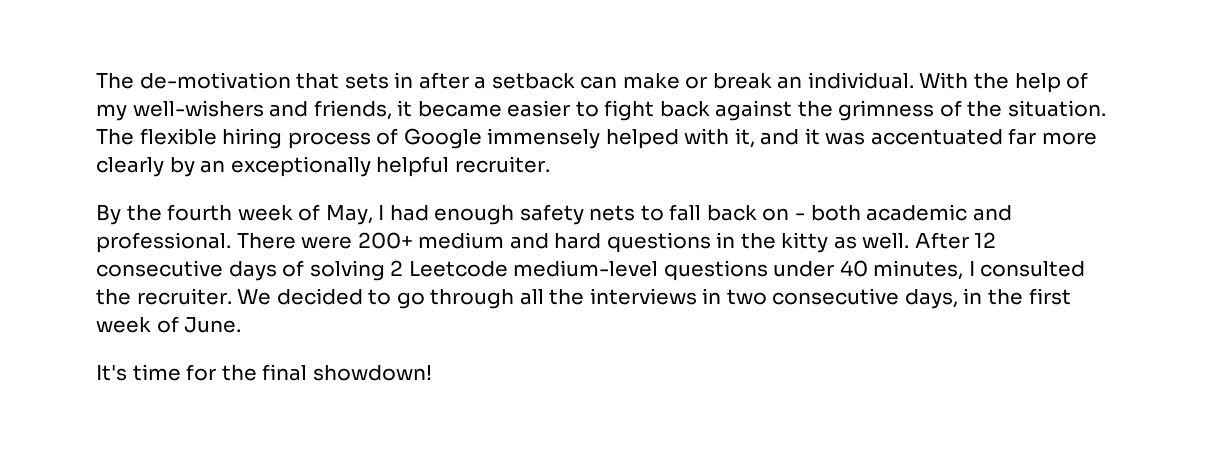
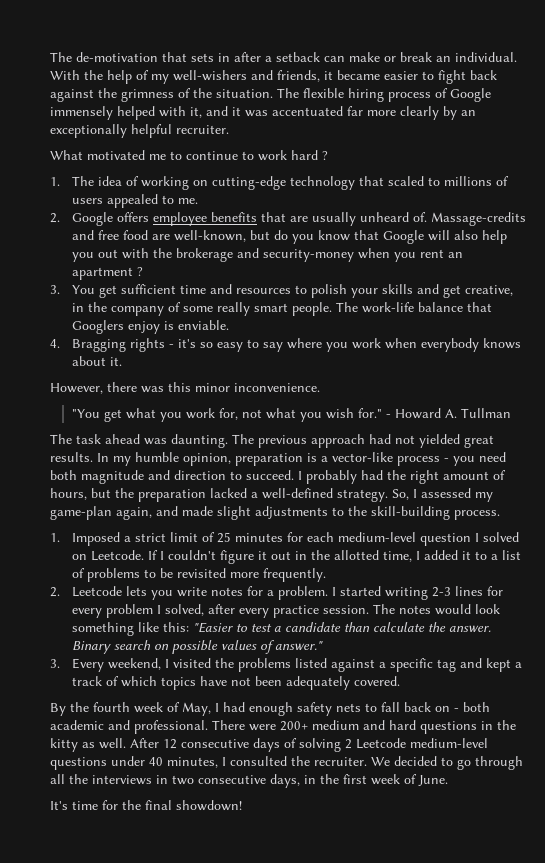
(550, 164) none -> [50,150,328,161] [50,176,510,190] [72,194,199,208] [50,212,527,226] [72,230,508,244] [72,248,464,262] [72,267,144,280] [50,284,514,298] [72,302,493,316] [72,320,230,334] [50,338,522,352] [72,356,123,366] [50,382,320,394] [72,408,512,422] [50,434,494,448] [50,452,506,466] [50,470,506,484] [50,488,493,502] [50,506,500,520] [50,532,520,546] [72,550,522,564] [72,568,327,582] [50,586,504,600] [72,604,501,618] [72,622,492,636] [72,640,324,654] [50,658,523,672] [72,676,401,690] // What motivated me to continue to work hard ? // 1. The idea of working on cutting-edge technology that scaled to millions of users appealed to me. // 2. Google offers employee benefits that are usually unheard of. Massage-credits and free food are well-known, but do you know that Google will also help you out with the brokerage and security-money when you rent an apartment ? // 3. You get sufficient time and resources to polish your skills and get creative, in the company of some really smart people. The work-life balance that Googlers enjoy is enviable. // 4. Bragging rights - it's so easy to say where you work when everybody knows about it. // However, there was this minor inconvenience. // "You get what you work for, not what you wish for." - Howard A. Tullman // The task ahead was daunting. The previous approach had not yielded great results. In my humble opinion, preparation is a vector-like process - you need both magnitude and direction to succeed. I probably had the right amount of hours, but the preparation lacked a well-defined strategy. So, I assessed my game-plan again, and made slight adjustments to the skill-building process. // 1. Imposed a strict limit of 25 minutes for each medium-level question I solved on Leetcode. If I couldn't figure it out in the allotted time, I added it to a list of problems to be revisited more frequently. // 2. Leetcode lets you write notes for a problem. I started writing 2-3 lines for every problem I solved, after every practice session. The notes would look something like this: "Easier to test a candidate than calculate the answer. Binary search on possible values of answer." // 3. Every weekend, I visited the problems listed against a specific tag and kept a track of which topics have not been adequately covered.

